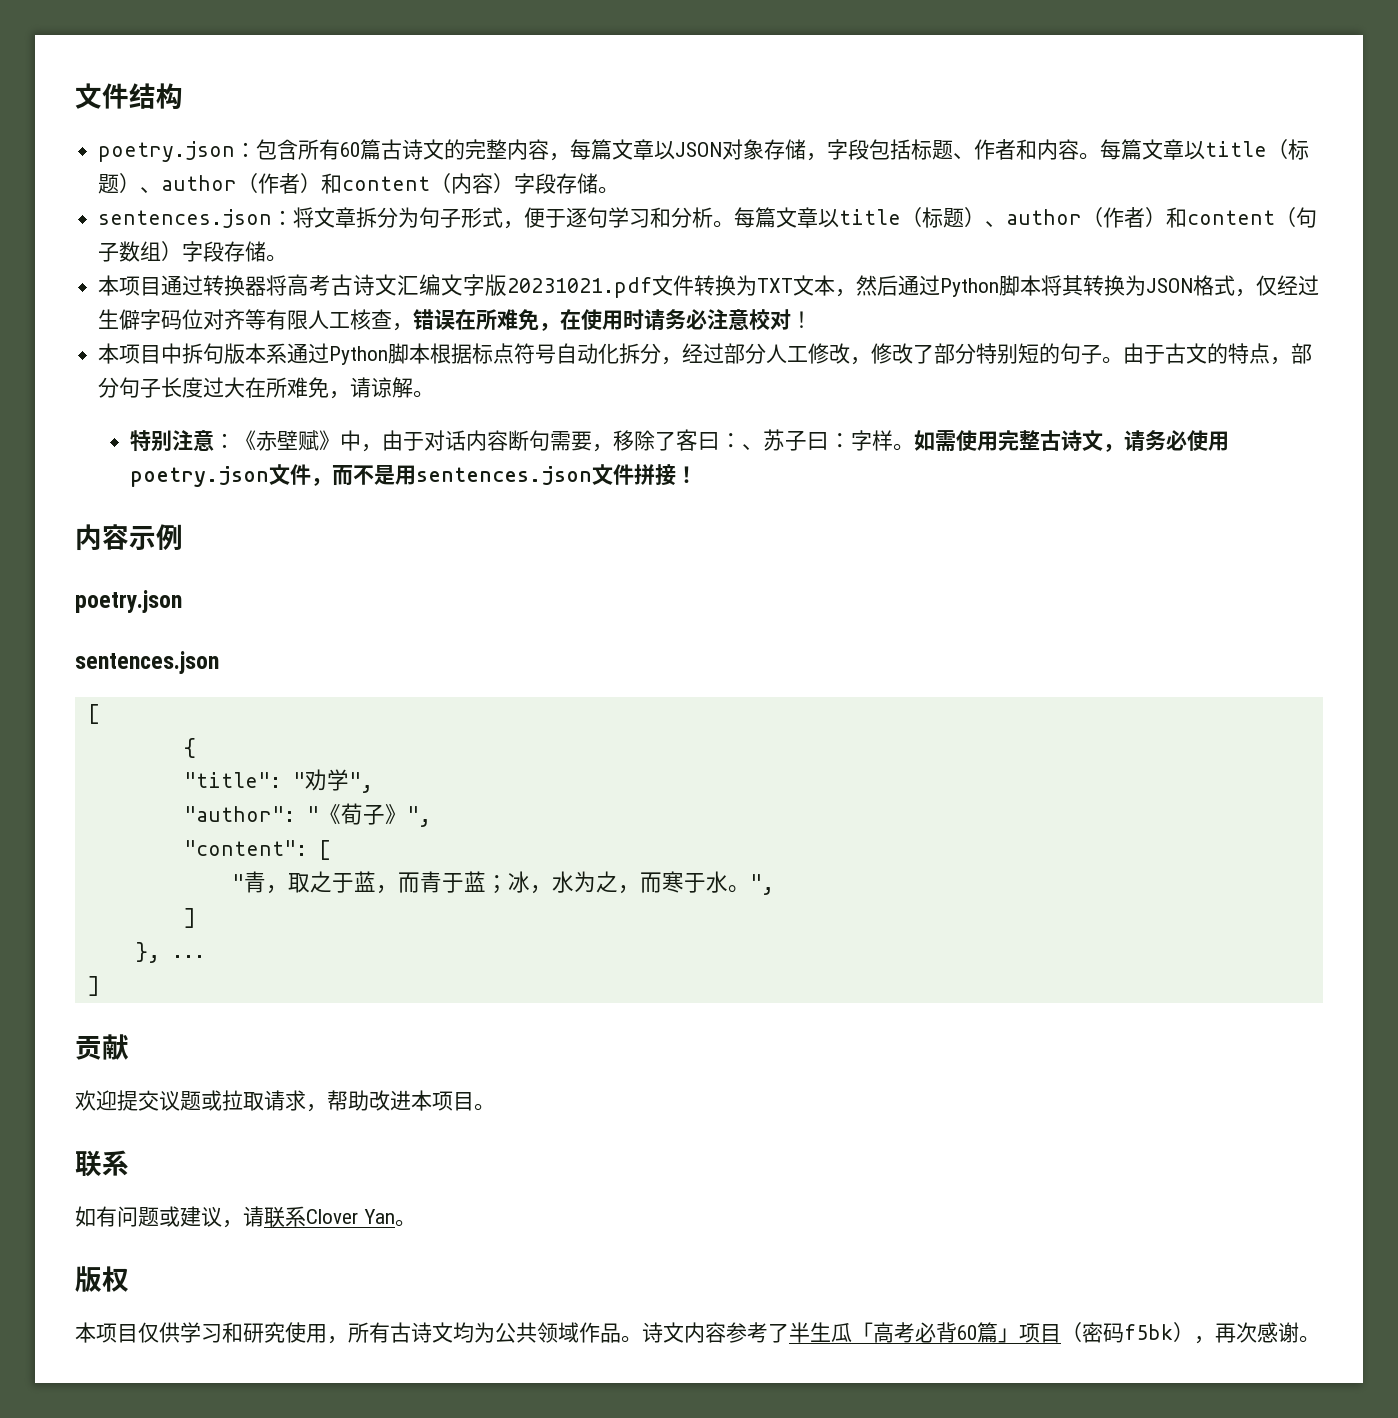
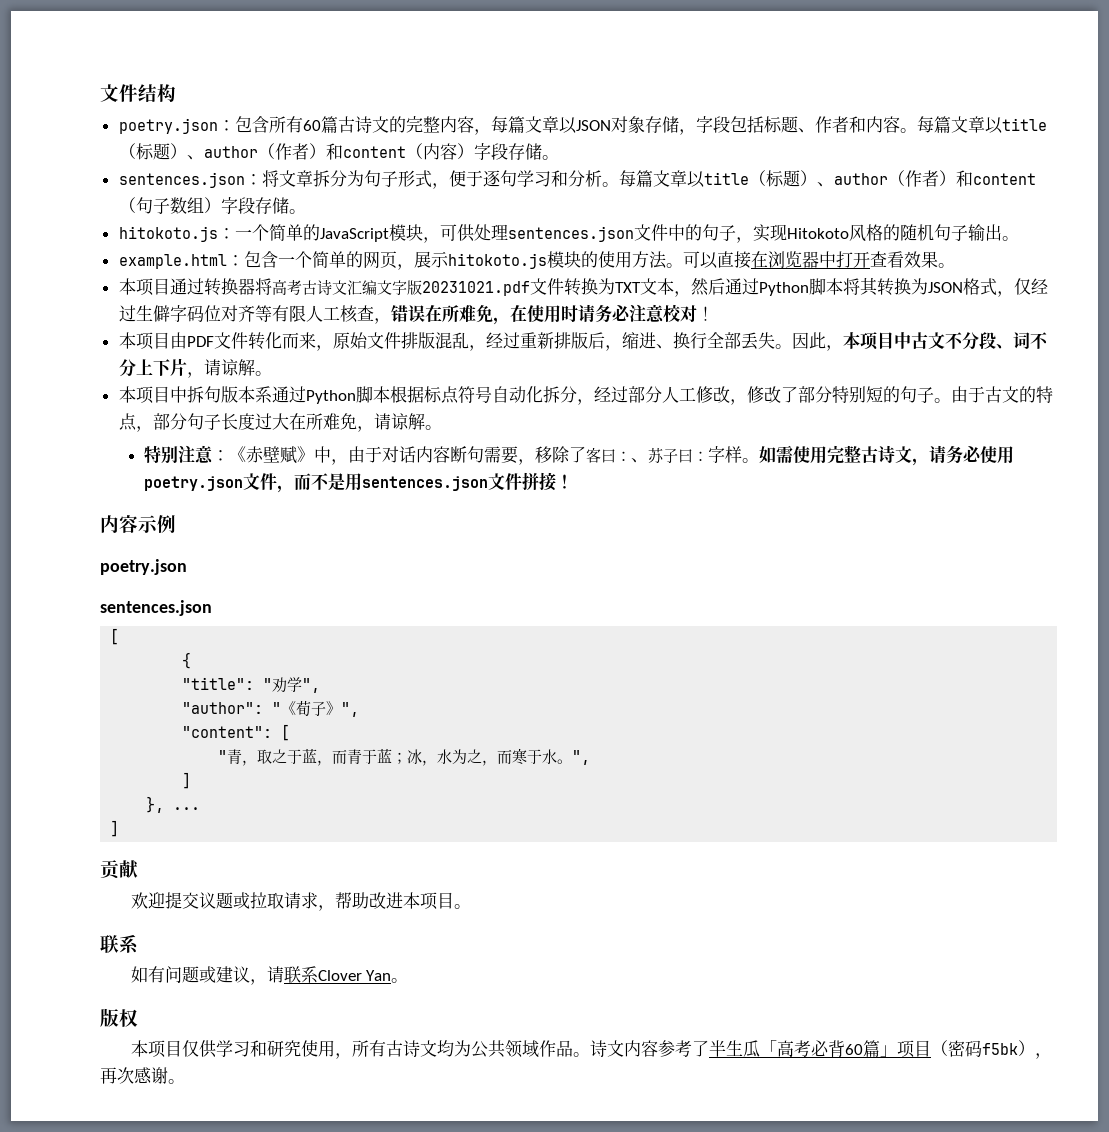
(288, 258) none -> [118,224,1019,243] [118,251,955,270] // hitokoto.js：一个简单的JavaScript模块，可供处理sentences.json文件中的句子，实现Hitokoto风格的随机句子输出。 // example.html：包含一个简单的网页，展示hitokoto.js模块的使用方法。可以直接在浏览器中打开查看效果。
(813, 319) none -> [118,332,1048,351] [118,358,272,378] // 本项目由PDF文件转化而来，原始文件排版混乱，经过重新排版后，缩进、换行全部丢失。因此，本项目中古文不分段、词不分上下片，请谅解。

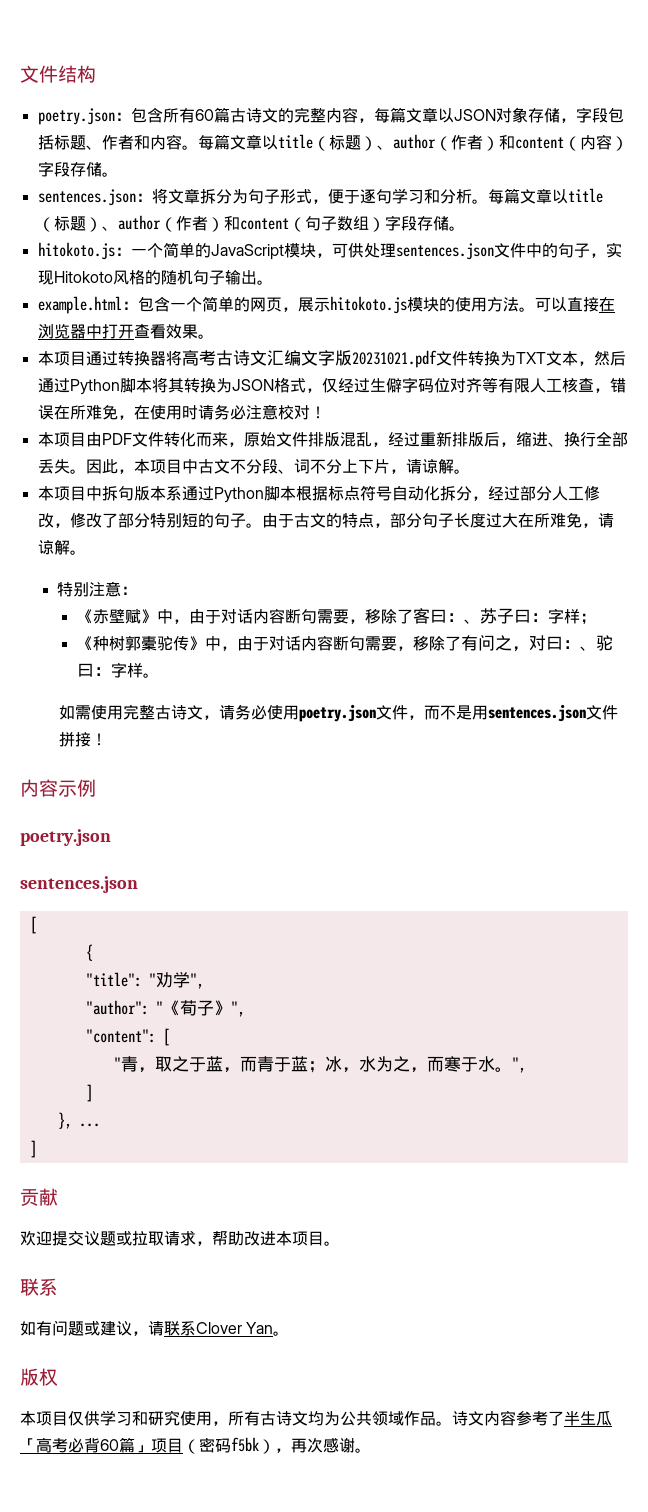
(230, 455) none -> (138, 590) //
[742,458,760,463] 。 -> [579,613,596,625] [76,635,613,652] [76,662,159,678] ； // 《种树郭橐驼传》中，由于对话内容断句需要，移除了有问之，对曰：、驼曰：字样。 //

